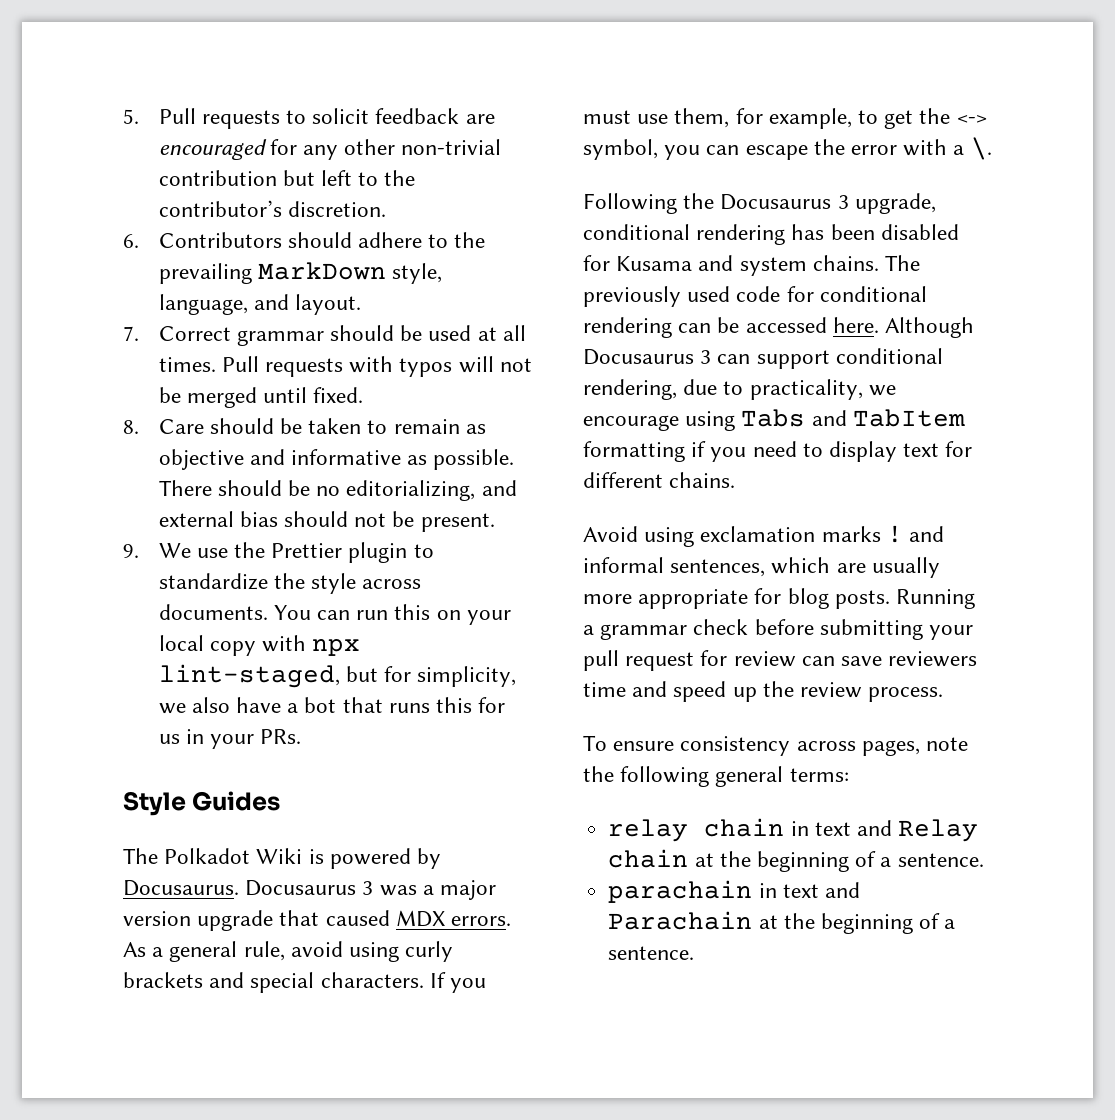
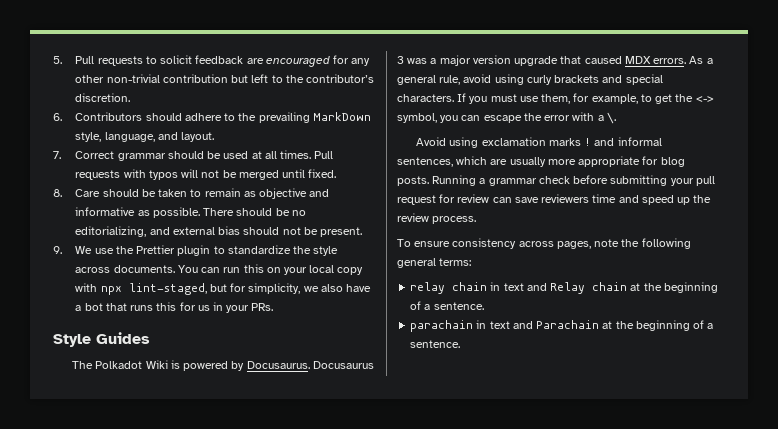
[583,193,936,214] [583,224,959,245] [583,255,921,276] [583,286,927,307] [583,317,975,338] [583,348,943,369] [583,379,896,400] [583,409,965,431] [583,441,973,462] [583,472,736,488] // Following the Docusaurus 3 upgrade, conditional rendering has been disabled for Kusama and system chains. The previously used code for conditional rendering can be accessed here. Although Docusaurus 3 can support conditional rendering, due to practicality, we encourage using Tabs and TabItem formatting if you need to display text for different chains. -> (616, 118) none

